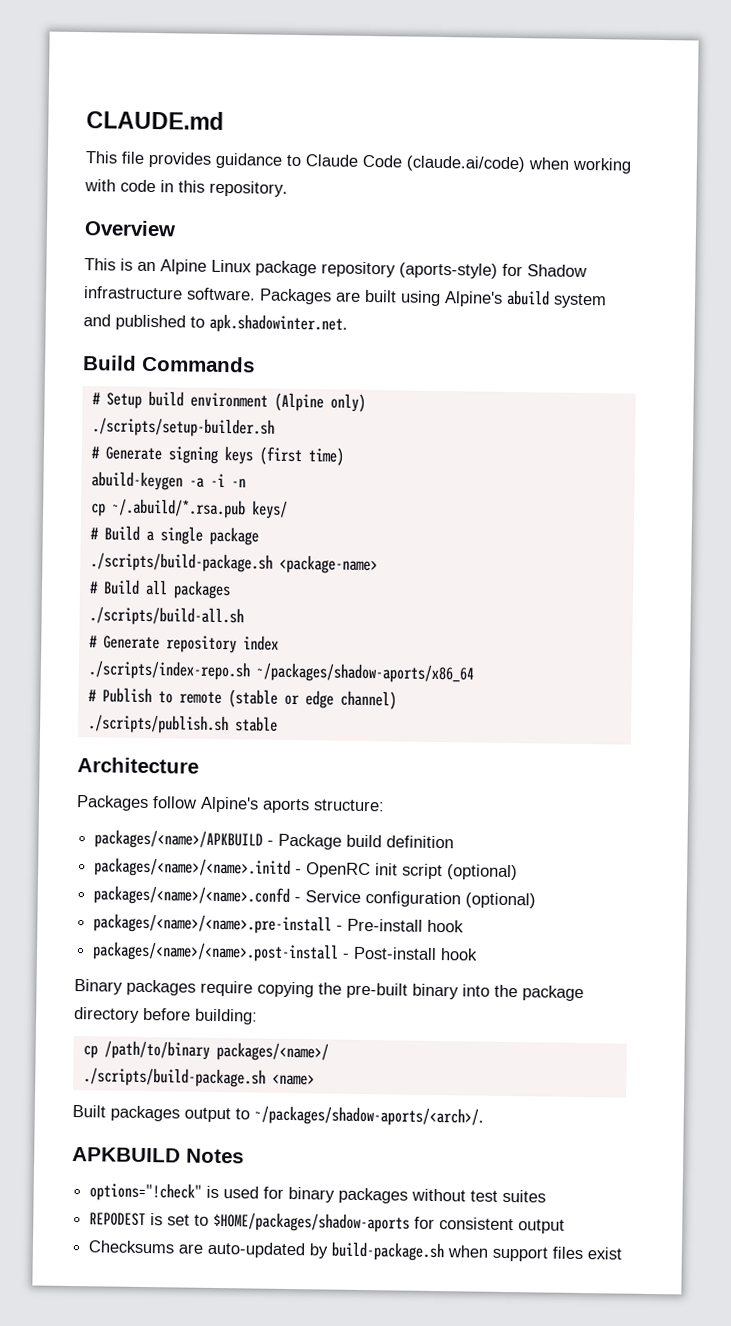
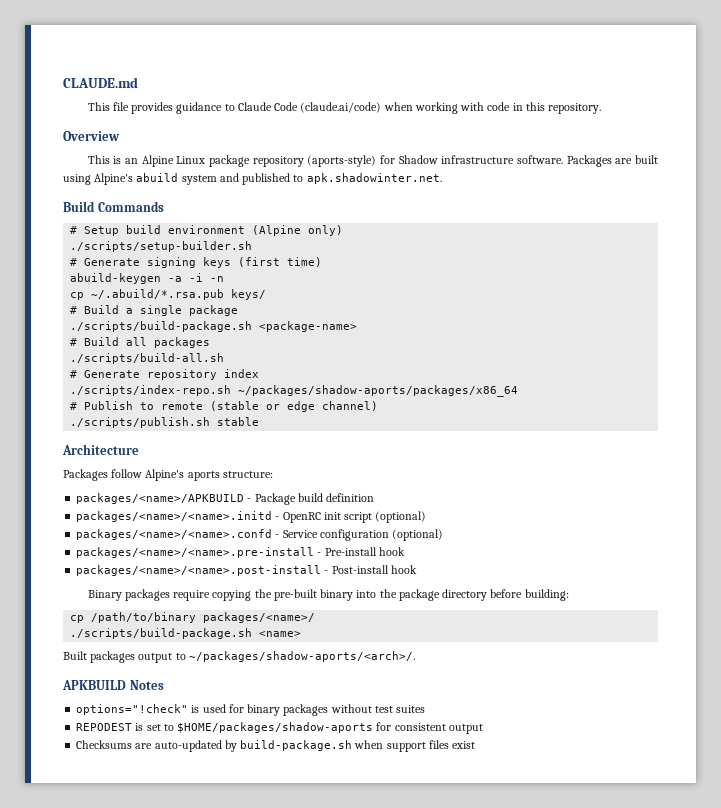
[255,662,474,684] ~/packages/shadow-aports/x86_64 -> [238,385,519,397] ~/packages/shadow-aports/packages/x86_64

